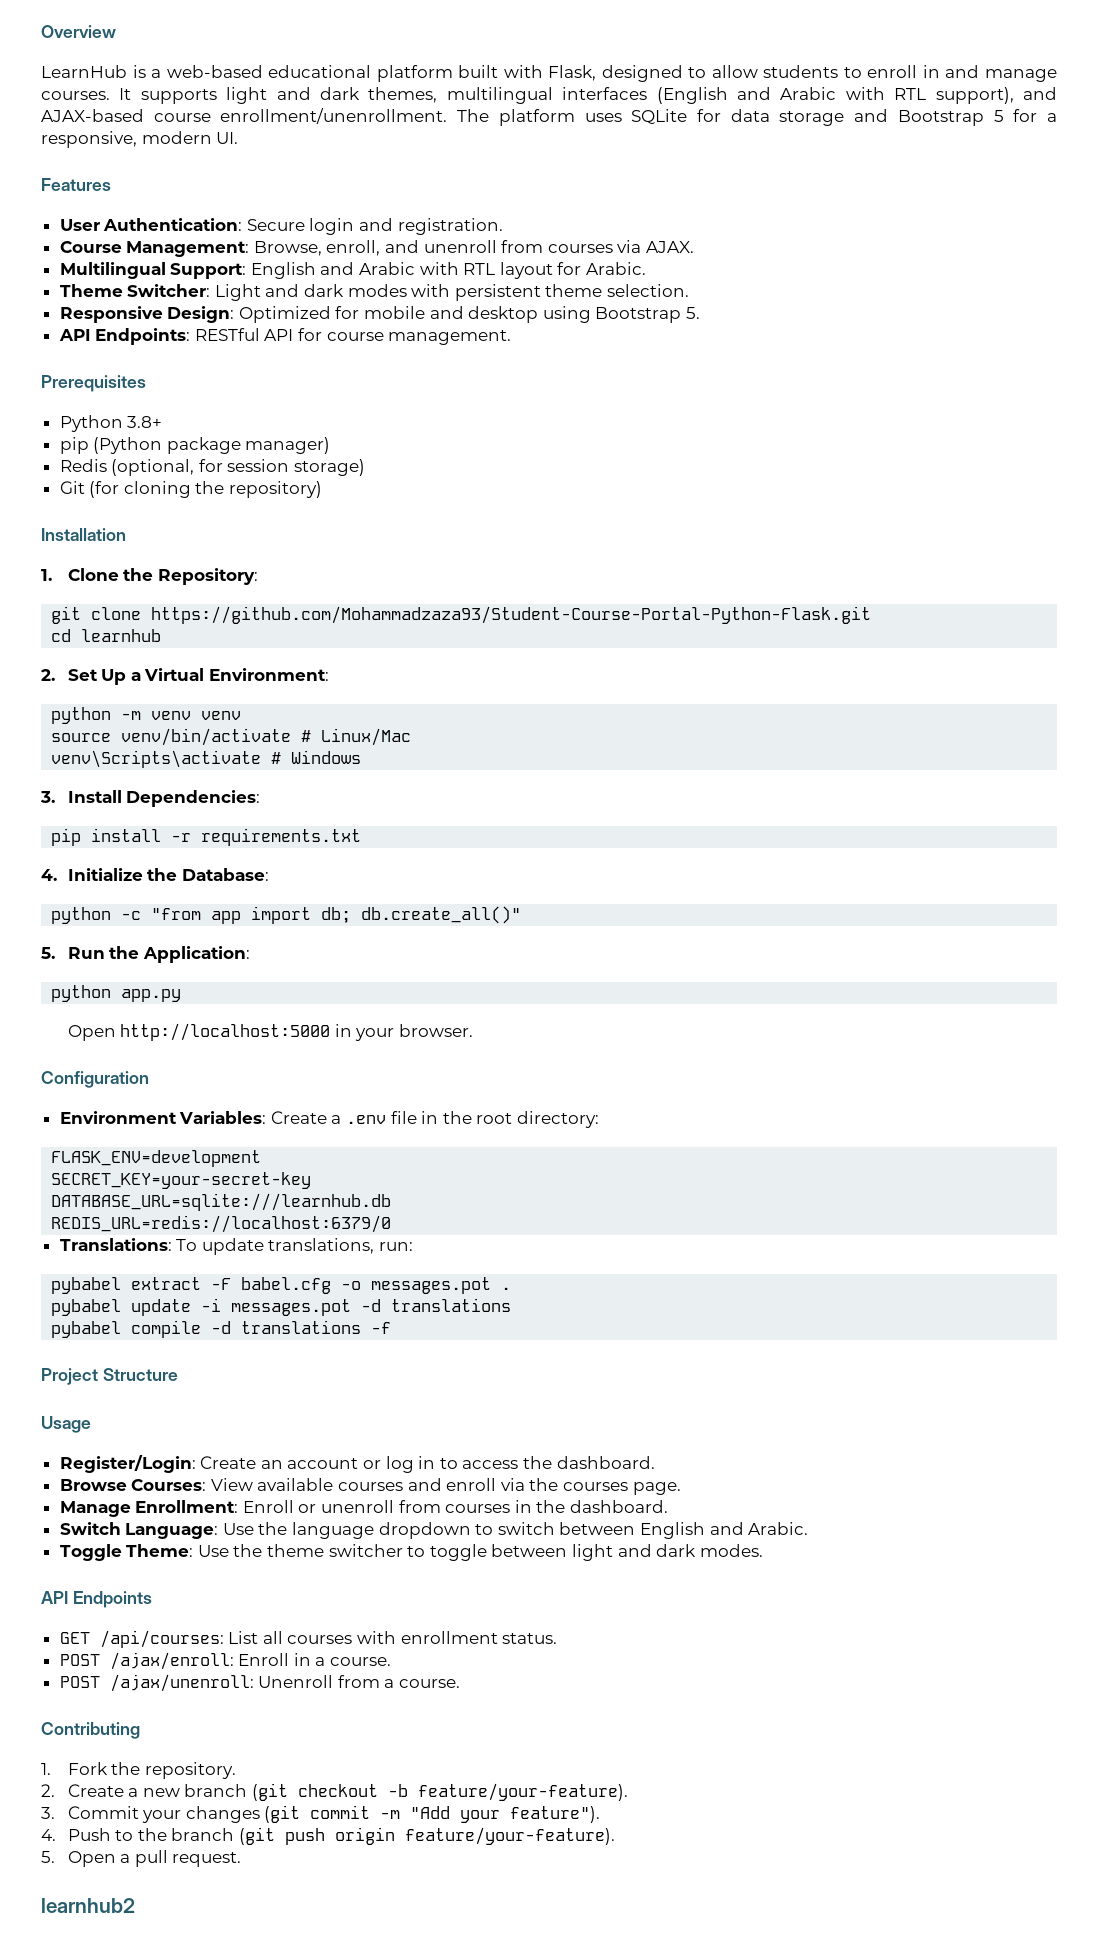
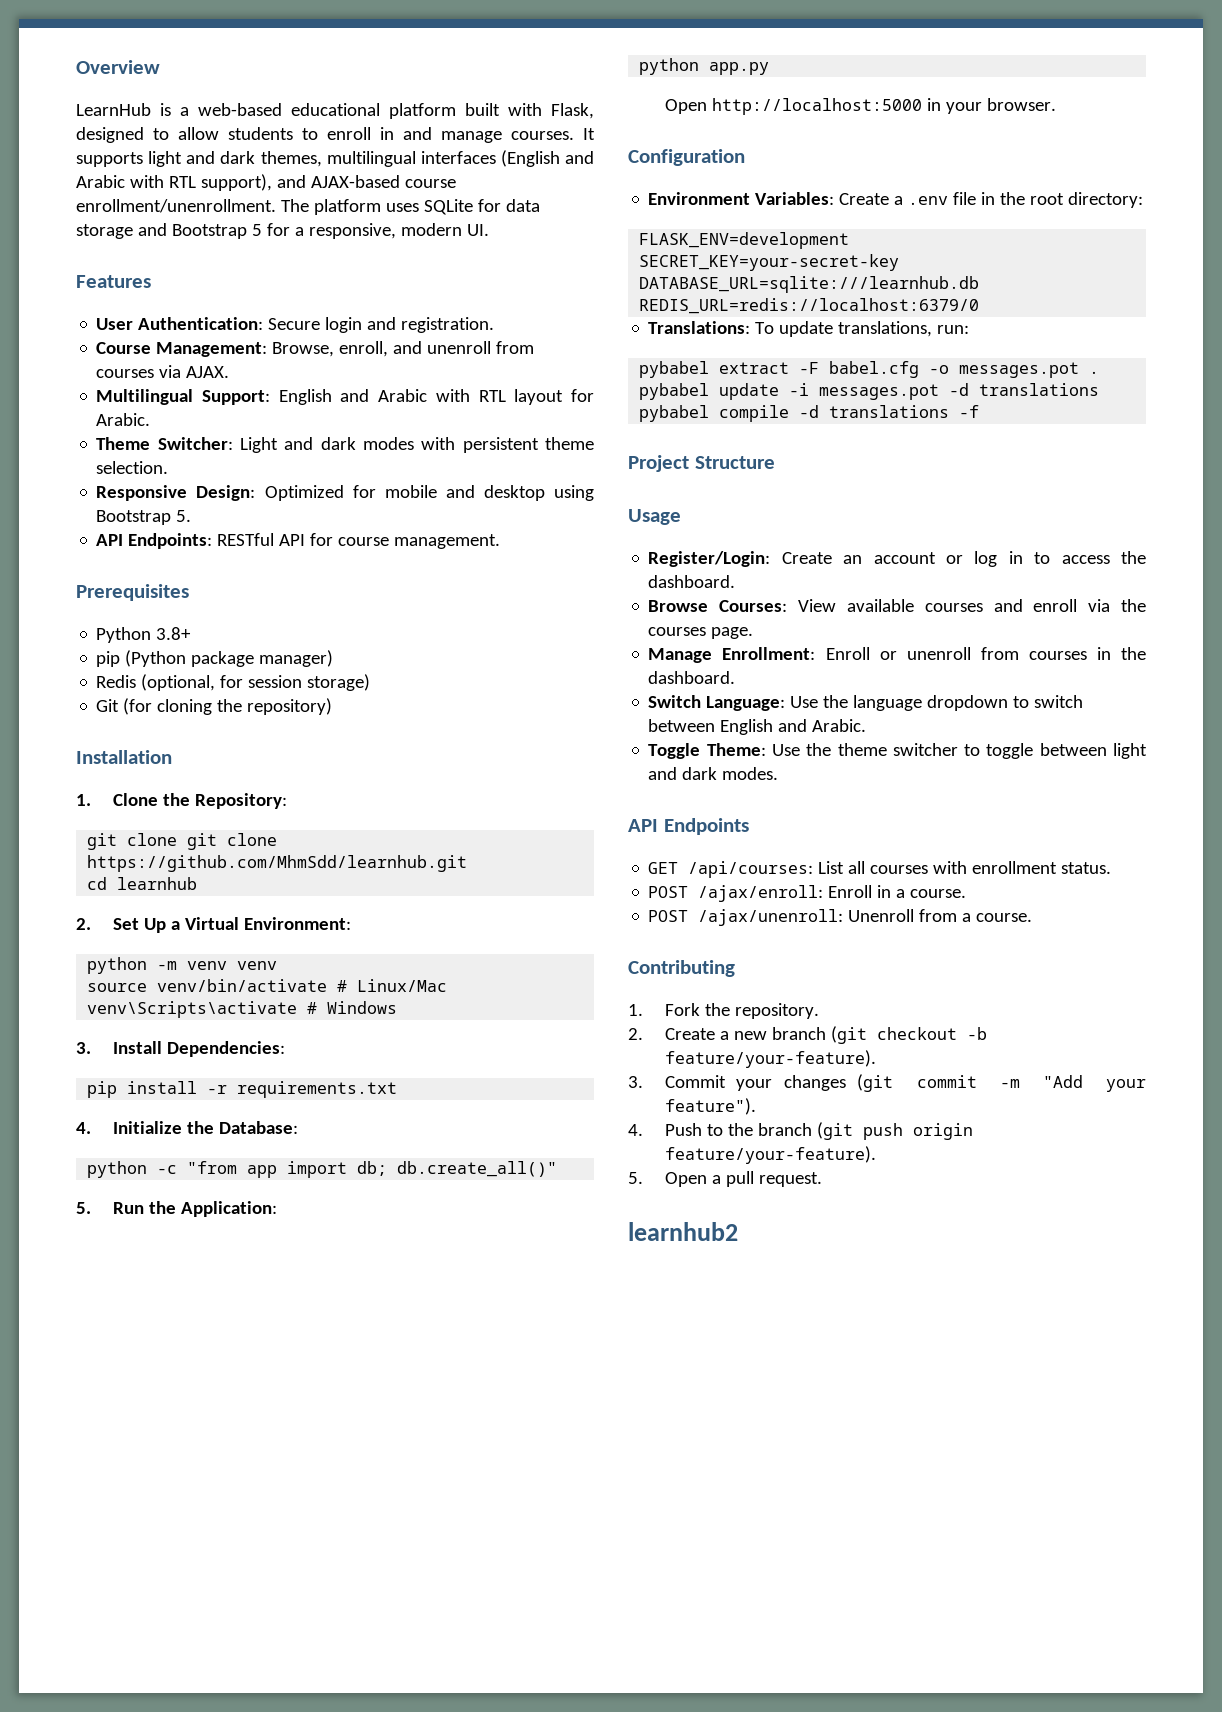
[151,606,872,624] https://github.com/Mohammadzaza93/Student-Course-Portal-Python-Flask.git -> [187,833,278,850] [87,855,468,872] git clone https://github.com/MhmSdd/learnhub.git

